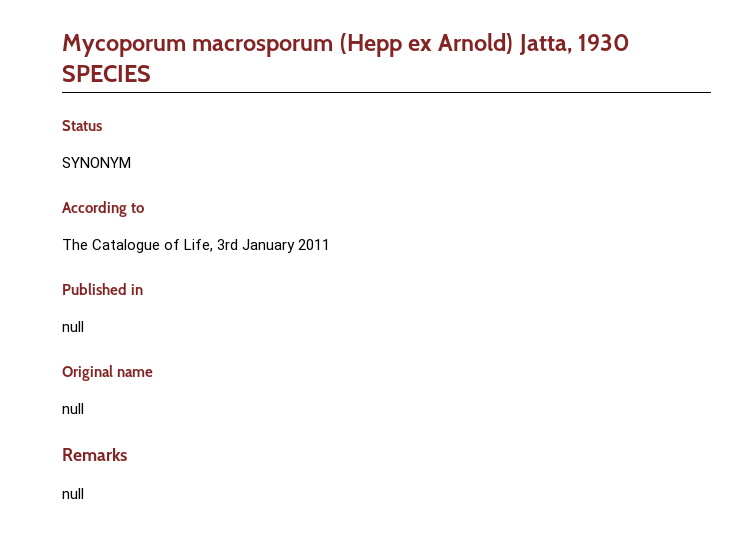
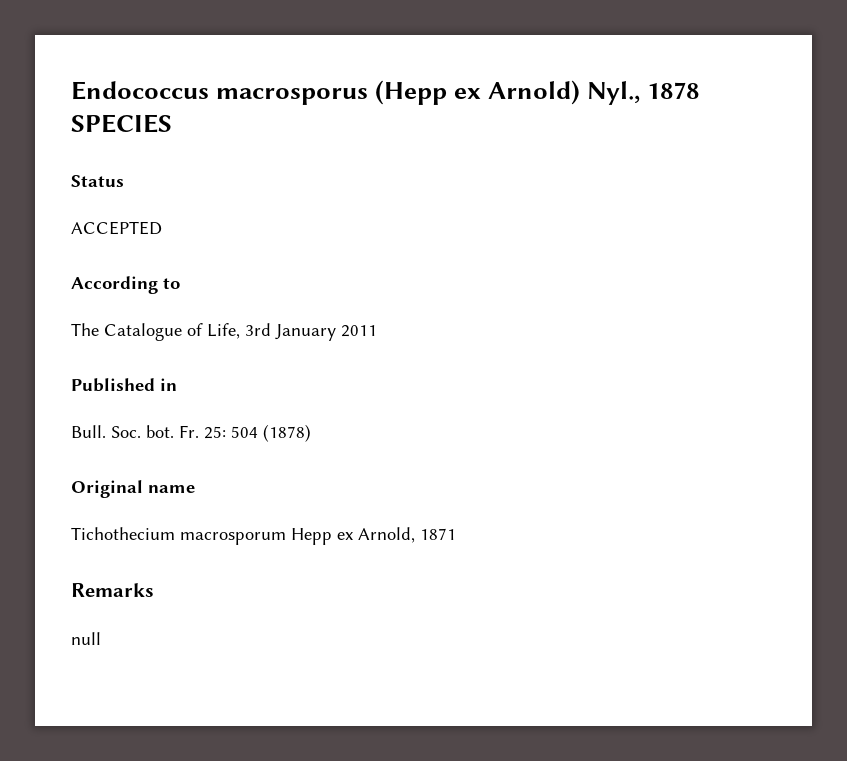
[62,34,334,57] Mycoporum macrosporum -> [71,81,369,105] Endococcus macrosporus
[518,34,631,55] Jatta, 1930 -> [587,81,700,105] Nyl., 1878
[62,157,131,168] SYNONYM -> [71,221,162,235] ACCEPTED
[62,321,84,332] [62,365,154,381] [62,403,84,414] null // Original name // null -> [71,424,311,442] [71,480,195,498] [71,527,456,545] Bull. Soc. bot. Fr. 25: 504 (1878) // Original name // Tichothecium macrosporum Hepp ex Arnold, 1871

